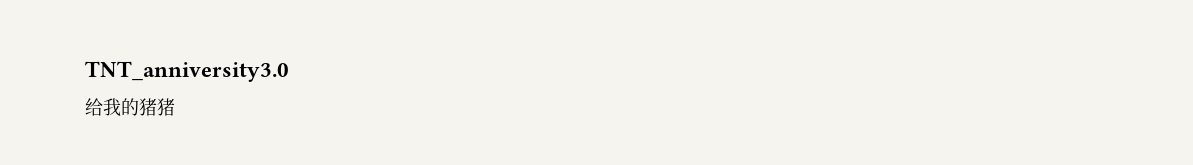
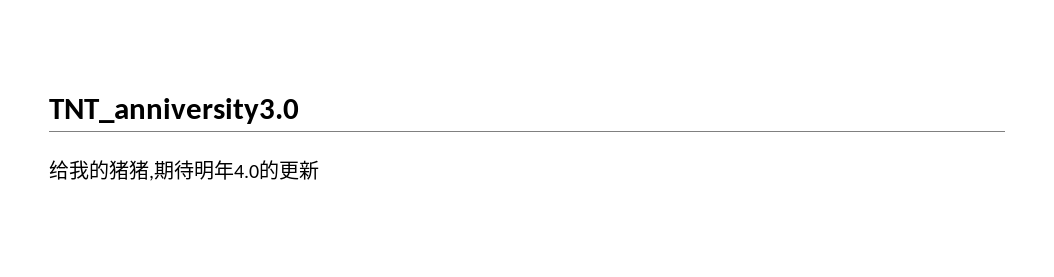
(175, 107) none -> [149,160,319,181] ,期待明年4.0的更新

